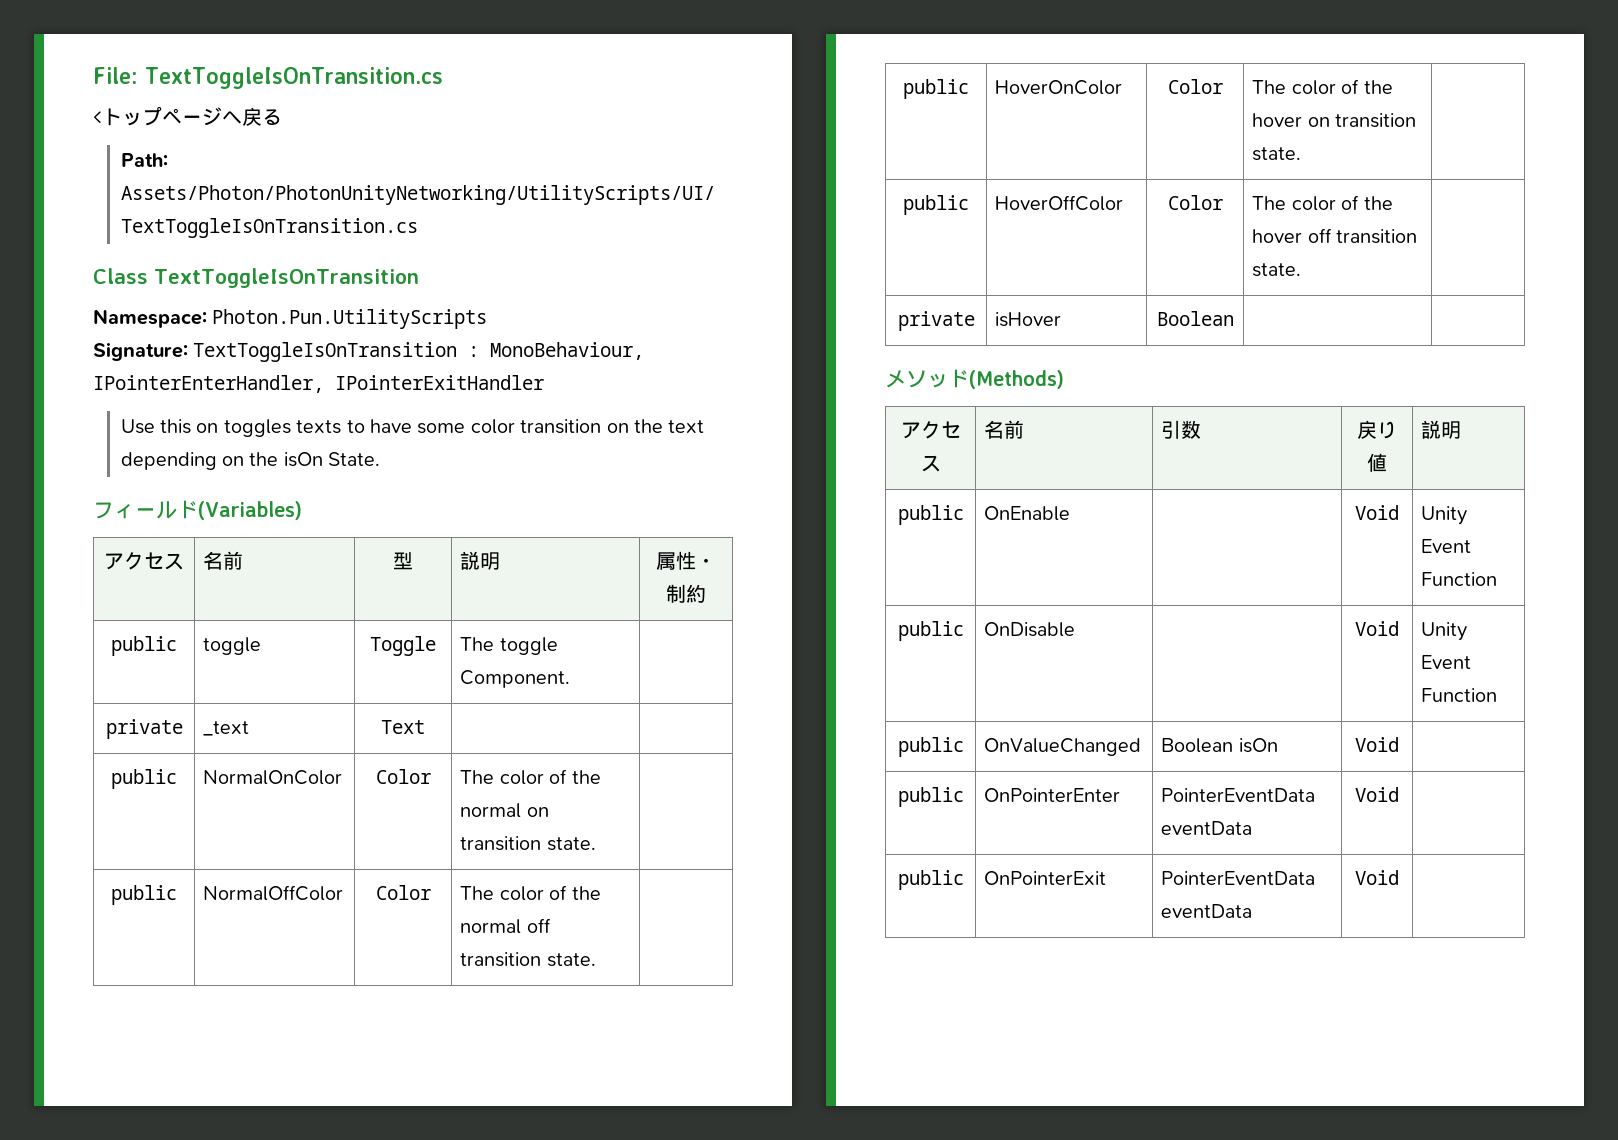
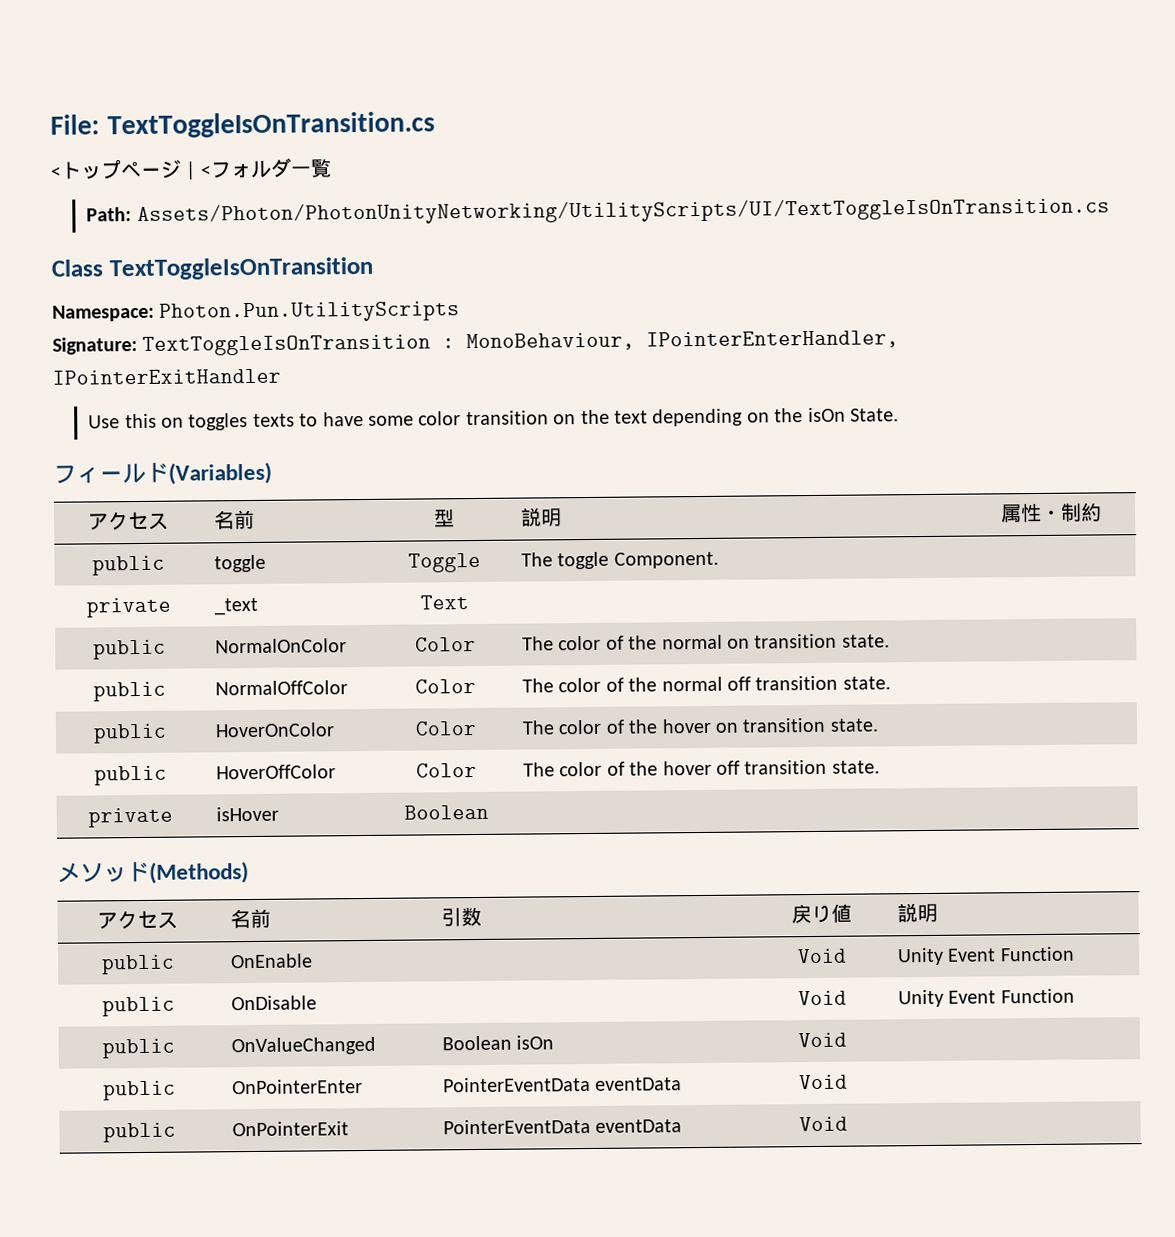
[222,107,282,126] へ戻る -> [185,157,332,180] | <フォルダ一覧

